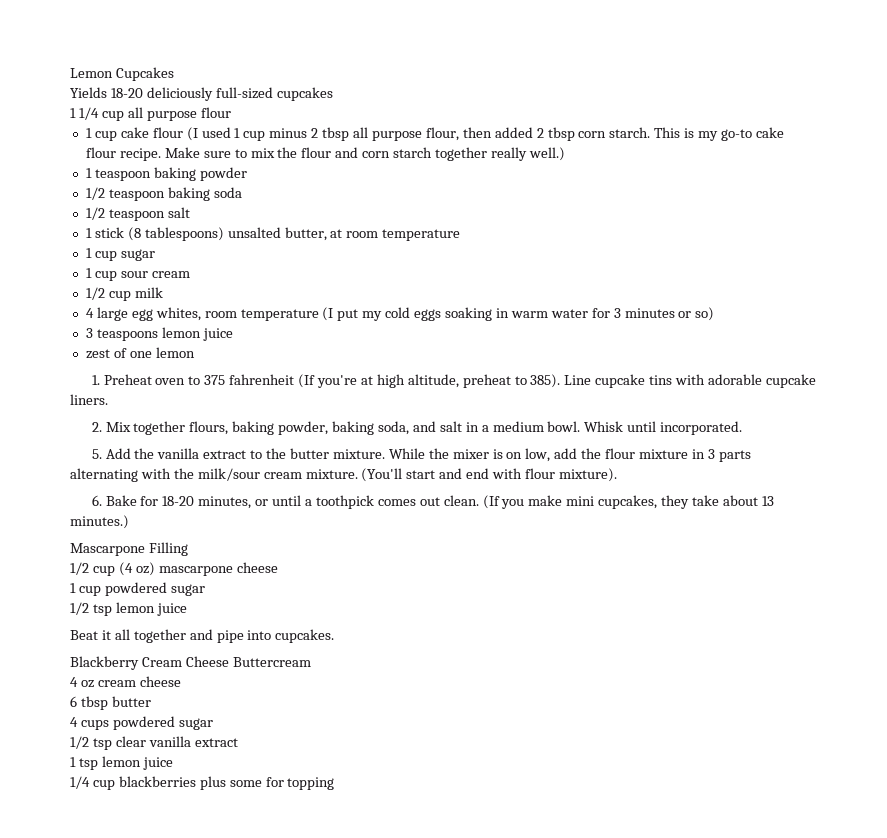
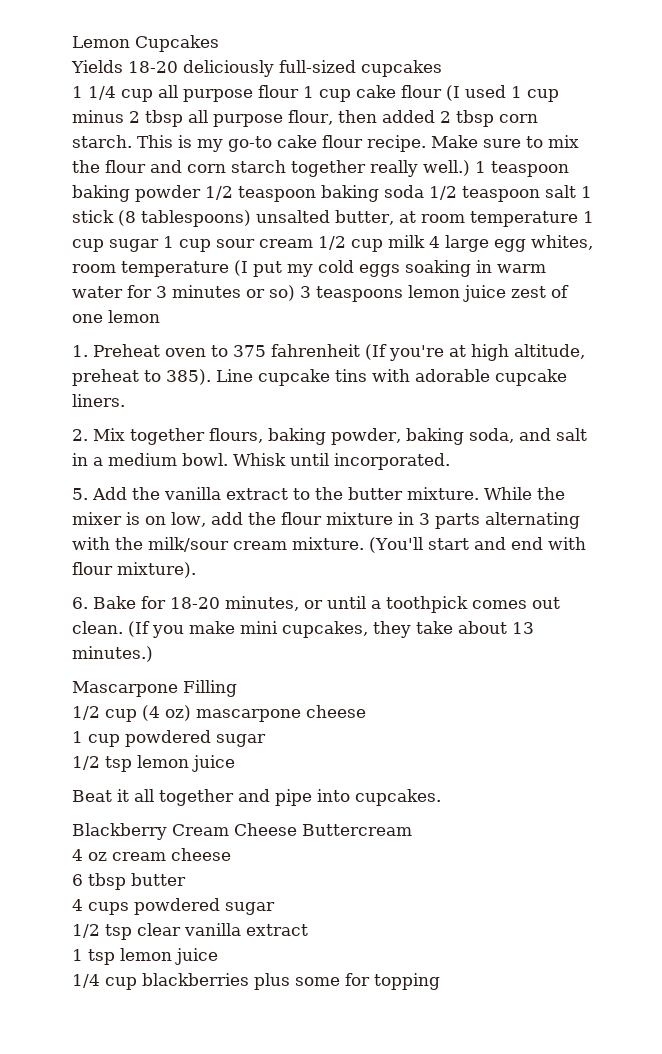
(231, 112) // -> (299, 91) none
(565, 154) // -> (470, 168) none
(247, 174) // -> (201, 193) none
(242, 192) // -> (424, 191) none
(190, 212) // -> (576, 191) none
(461, 235) // -> (578, 219) none
(155, 255) // -> (159, 245) none
(190, 274) // -> (313, 243) none
(163, 292) // -> (425, 241) none
(715, 314) // -> (295, 293) none
(233, 334) // -> (506, 293) none

